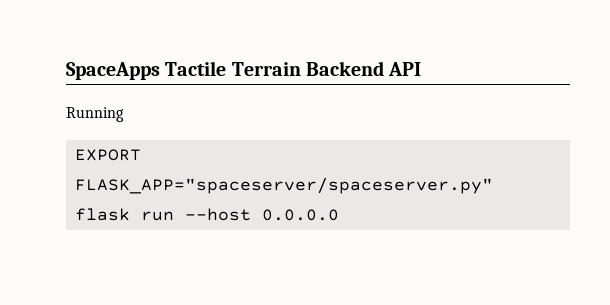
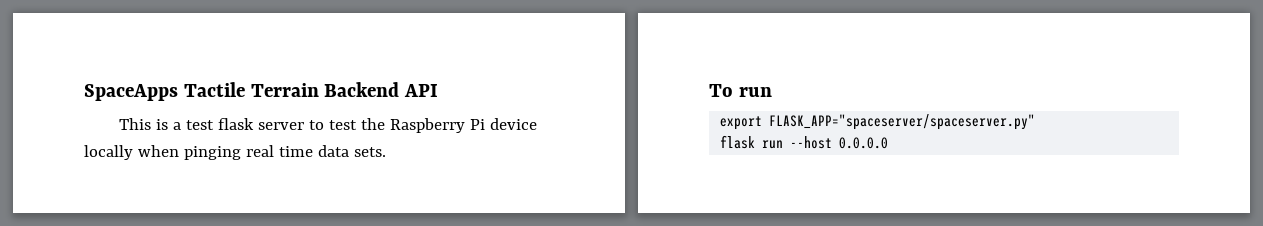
[66,107,124,122] [75,149,142,161] Running // EXPORT -> [119,118,537,133] [84,145,386,160] [709,84,772,97] [720,116,763,130] This is a test flask server to test the Raspberry Pi device locally when pinging real time data sets. // To run // export

